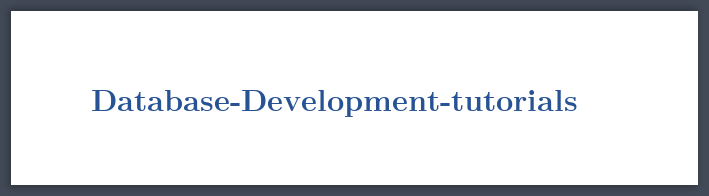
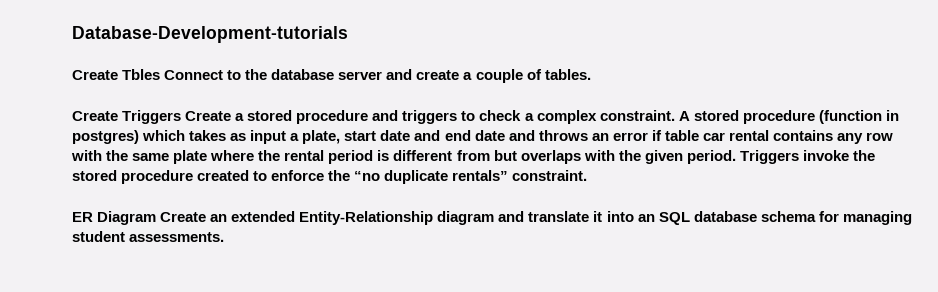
(578, 103) none -> [72,69,591,83] [72,110,899,124] [72,130,894,144] [71,150,875,164] [72,170,588,184] [72,211,912,225] [72,231,225,242] // Create Tbles Connect to the database server and create a couple of tables. // Create Triggers Create a stored procedure and triggers to check a complex constraint. A stored procedure (function in postgres) which takes as input a plate, start date and end date and throws an error if table car rental contains any row with the same plate where the rental period is different from but overlaps with the given period. Triggers invoke the stored procedure created to enforce the “no duplicate rentals” constraint. // ER Diagram Create an extended Entity-Relationship diagram and translate it into an SQL database schema for managing student assessments.

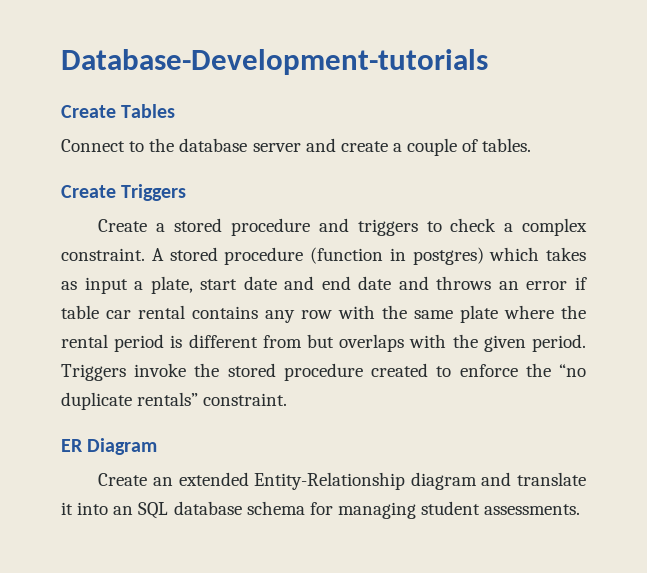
[122,69,161,80] Tbles -> [121,104,176,118] Tables //
(182, 117) none -> (187, 192) //
(157, 218) none -> (158, 446) //

